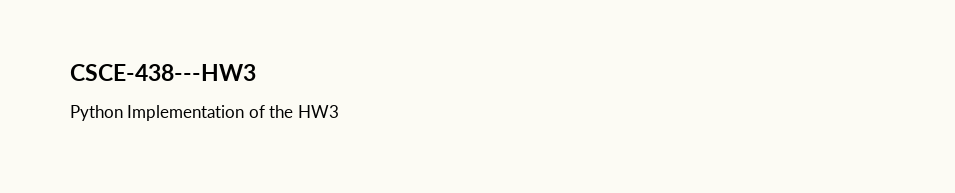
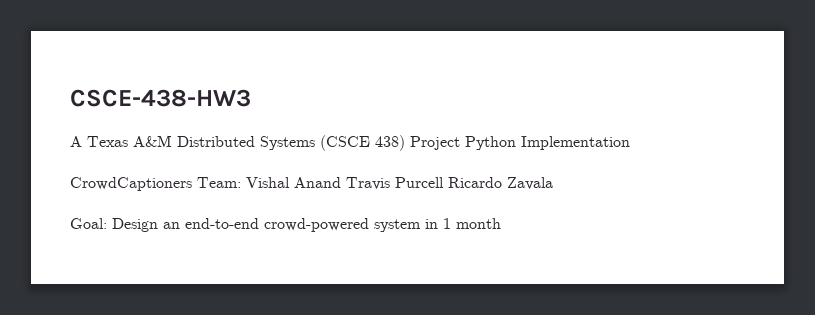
[70,64,256,81] [70,105,339,121] CSCE-438---HW3 // Python Implementation of the HW3 -> [70,89,251,107] [70,135,630,151] [70,177,553,191] [70,218,501,232] CSCE-438-HW3 // A Texas A&M Distributed Systems (CSCE 438) Project Python Implementation // CrowdCaptioners Team: Vishal Anand Travis Purcell Ricardo Zavala // Goal: Design an end-to-end crowd-powered system in 1 month

